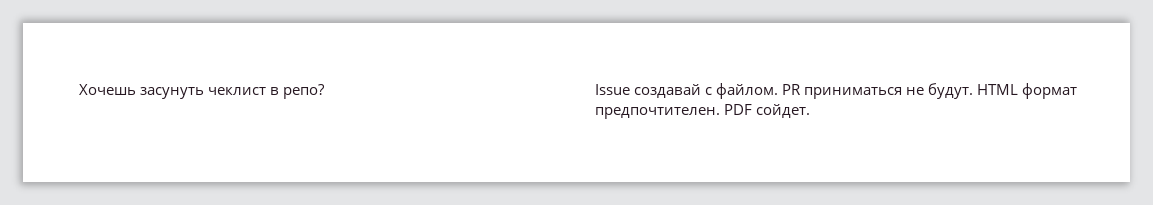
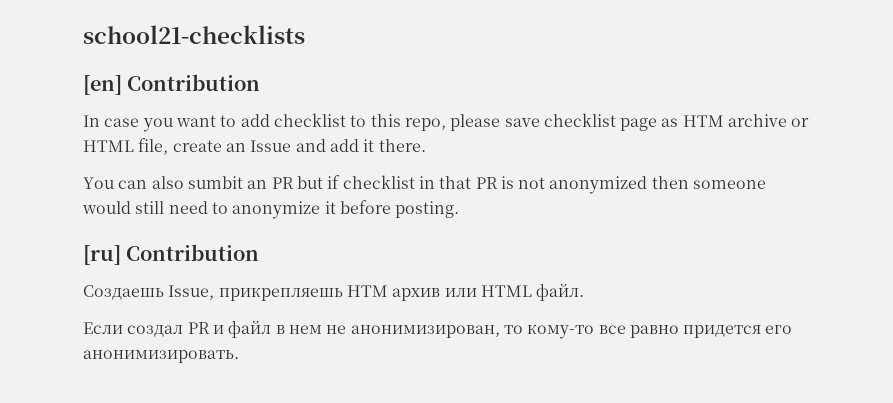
[79,84,326,99] [595,83,1078,99] [595,104,811,119] Хочешь засунуть чеклист в репо? // Issue создавай с файлом. PR приниматься не будут. HTML формат предпочтителен. PDF сойдет. -> [83,25,305,44] [83,74,261,95] [83,113,810,132] [83,138,426,155] [83,175,767,194] [82,200,460,219] [83,244,260,265] [83,283,585,301] [83,320,793,339] [83,350,239,363] school21-checklists // [en] Contribution // In case you want to add checklist to this repo, please save checklist page as HTM archive or HTML file, create an Issue and add it there. // You can also sumbit an PR but if checklist in that PR is not anonymized then someone would still need to anonymize it before posting. // [ru] Contribution // Создаешь Issue, прикрепляешь HTM архив или HTML файл. // Если создал PR и файл в нем не анонимизирован, то кому-то все равно придется его анонимизировать.

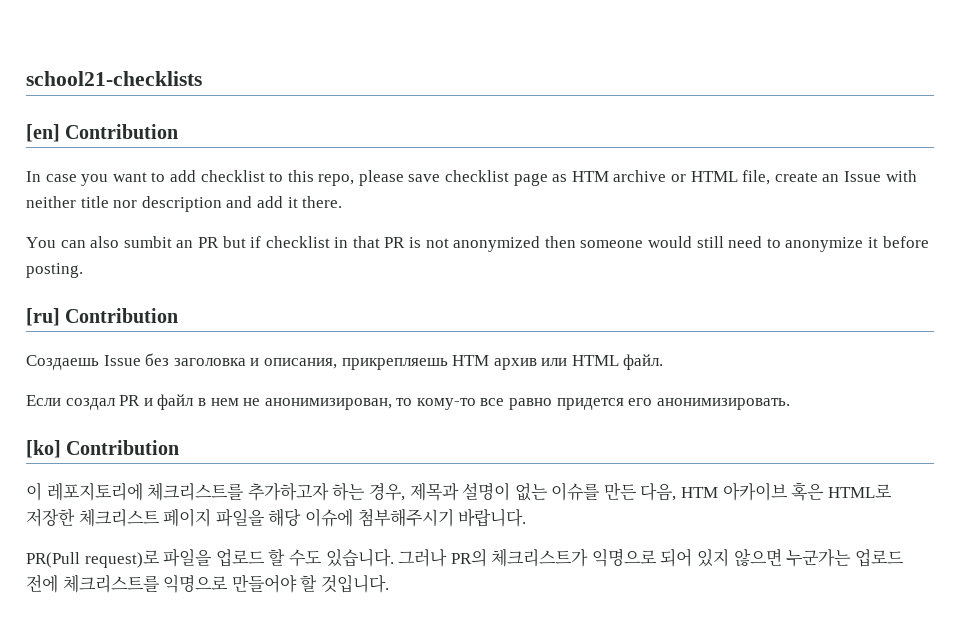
(292, 146) none -> [885,170,917,182] [26,196,222,212] with neither title nor description
[168,285,215,300] Issue, -> [103,353,337,369] Issue без заголовка и описания,
(239, 356) none -> [26,440,180,458] [26,482,892,501] [26,508,527,527] [26,548,904,568] [26,574,389,593] // [ko] Contribution // 이 레포지토리에 체크리스트를 추가하고자 하는 경우, 제목과 설명이 없는 이슈를 만든 다음, HTM 아카이브 혹은 HTML로 저장한 체크리스트 페이지 파일을 해당 이슈에 첨부해주시기 바랍니다. // PR(Pull request)로 파일을 업로드 할 수도 있습니다. 그러나 PR의 체크리스트가 익명으로 되어 있지 않으면 누군가는 업로드 전에 체크리스트를 익명으로 만들어야 할 것입니다.

